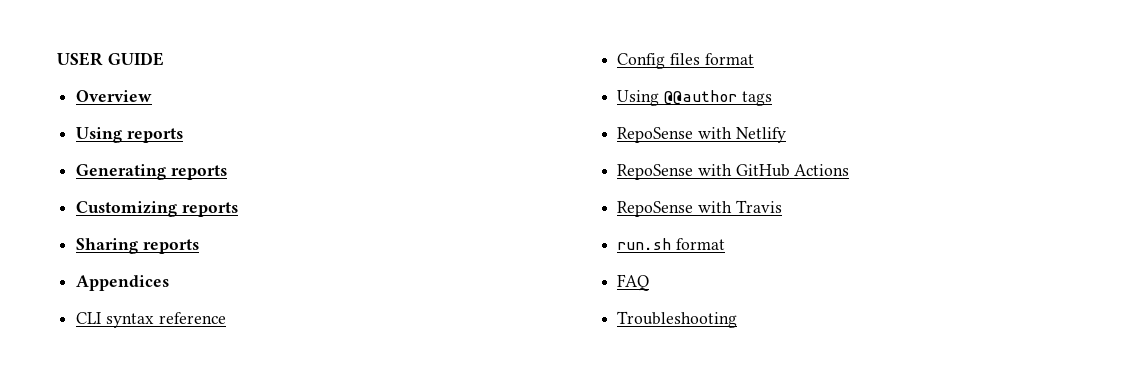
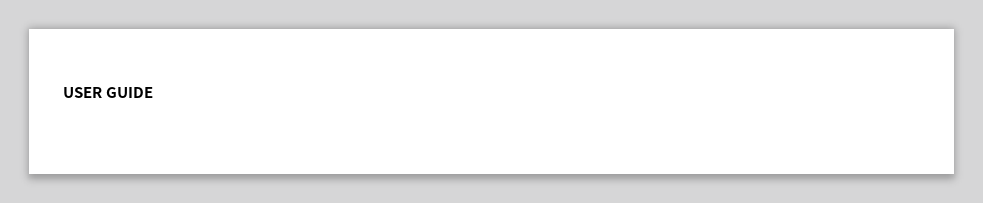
[76,90,153,102] [76,127,183,143] [76,164,227,180] [76,201,238,217] [76,238,199,254] [76,275,170,291] [76,312,226,328] [617,53,754,69] [617,90,772,106] [617,127,786,143] [617,164,850,180] [617,200,782,217] [617,238,725,250] [617,274,650,291] [617,311,738,328] // Overview // Using reports // Generating reports // Customizing reports // Sharing reports // Appendices // CLI syntax reference // Config files format // Using @@author tags // RepoSense with Netlify // RepoSense with GitHub Actions // RepoSense with Travis // run.sh format // FAQ // Troubleshooting -> (154, 92) none

